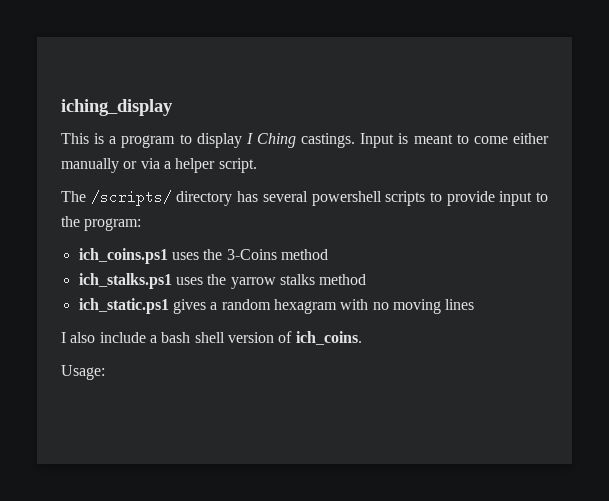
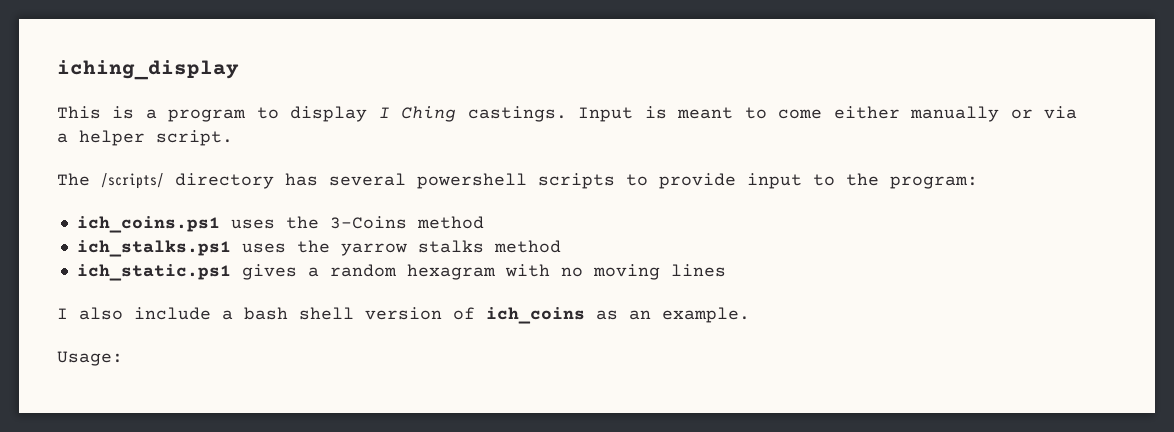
[295,331,362,345] ich_coins. -> [486,307,750,324] ich_coins as an example.

